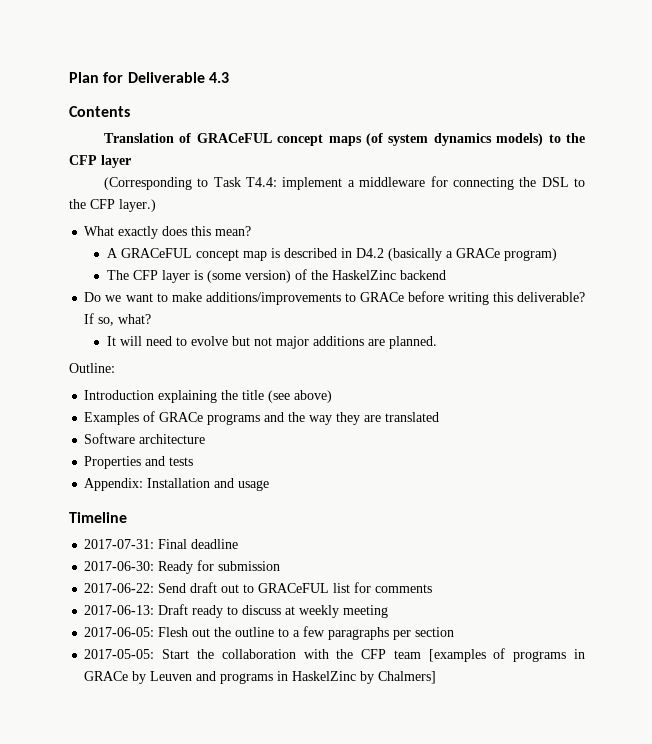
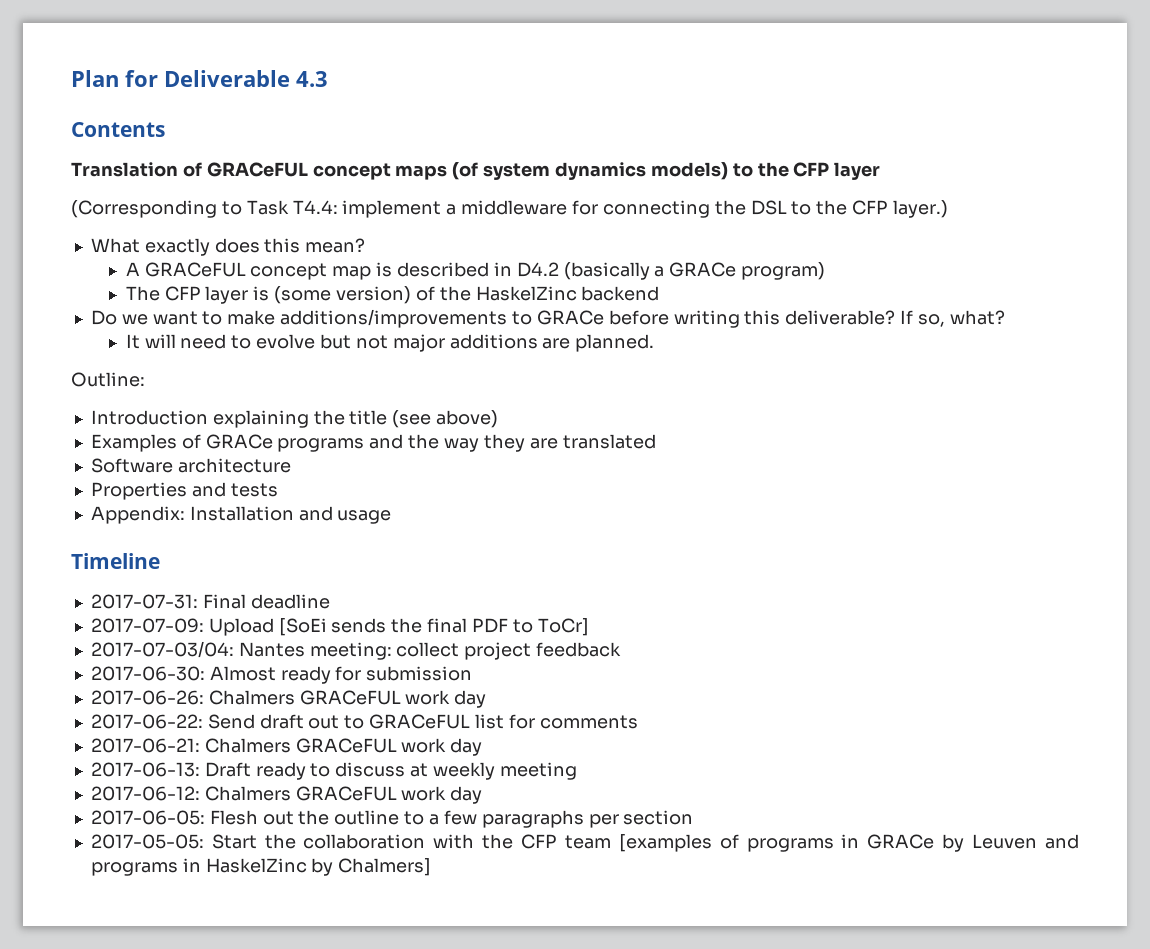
(239, 544) none -> [90,618,589,636] [90,641,622,660] // 2017-07-09: Upload [SoEi sends the final PDF to ToCr] // 2017-07-03/04: Nantes meeting: collect project feedback
[158,561,194,574] Ready -> [209,666,331,684] Almost ready
(281, 566) none -> [90,690,487,708] // 2017-06-26: Chalmers GRACeFUL work day
(433, 588) none -> [90,738,483,756] // 2017-06-21: Chalmers GRACeFUL work day
(389, 611) none -> [90,786,483,804] // 2017-06-12: Chalmers GRACeFUL work day

